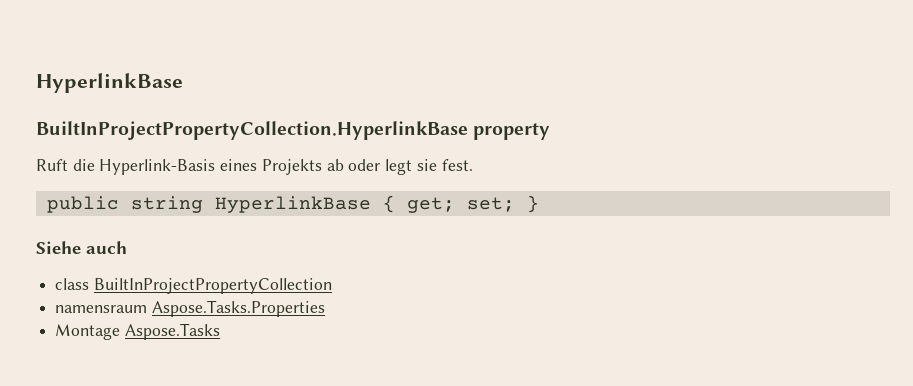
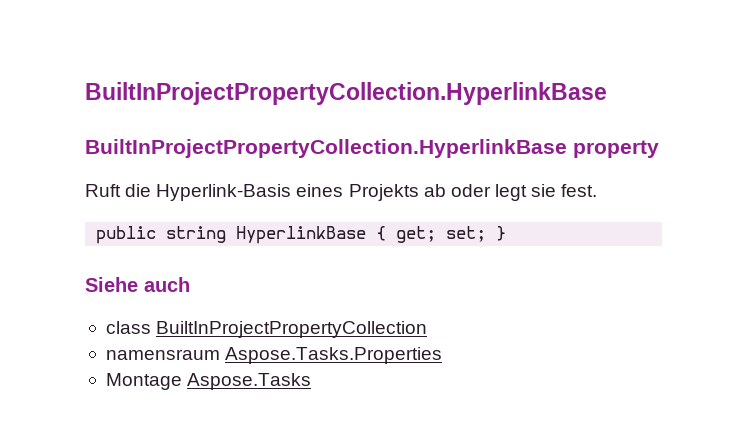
[36,73,183,93] HyperlinkBase -> [85,82,607,105] BuiltInProjectPropertyCollection.HyperlinkBase

